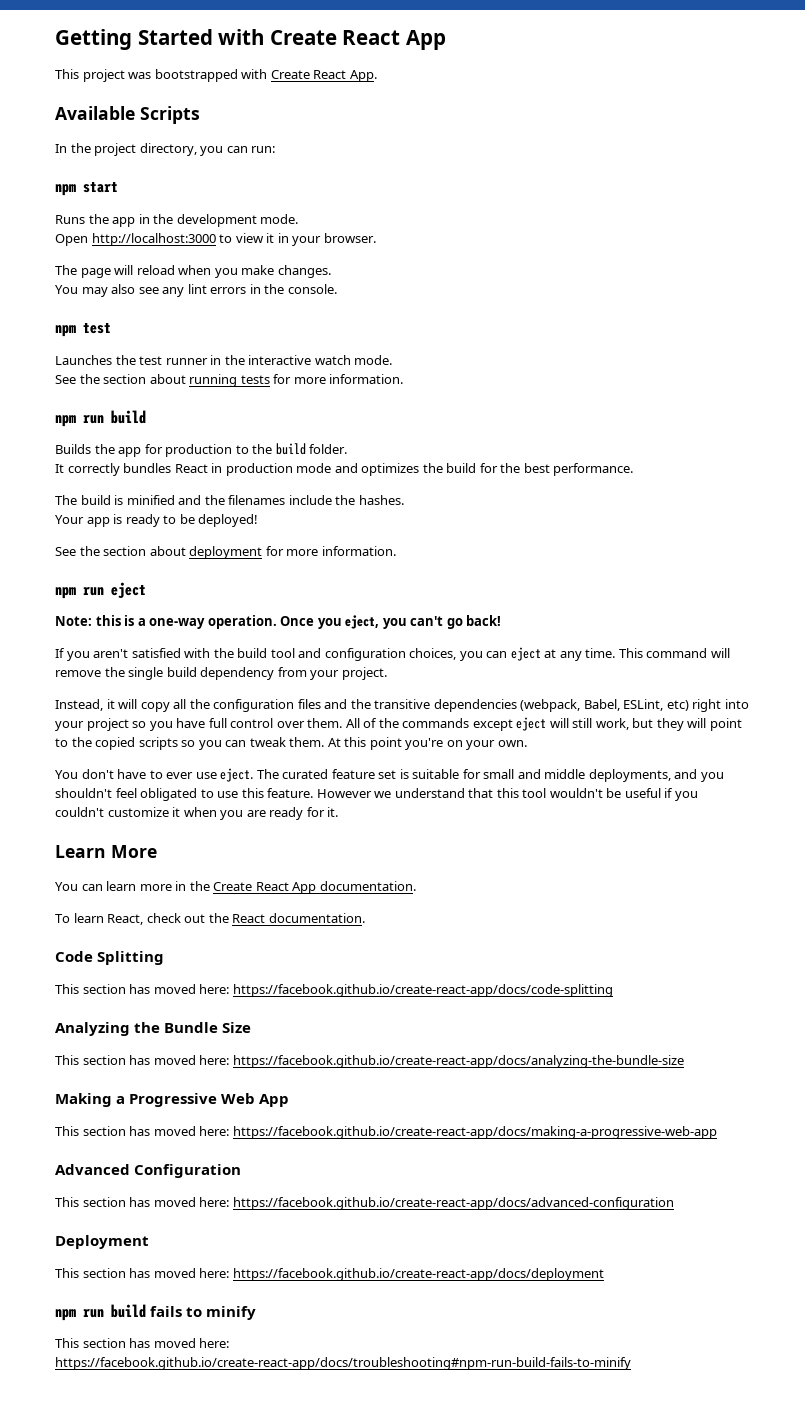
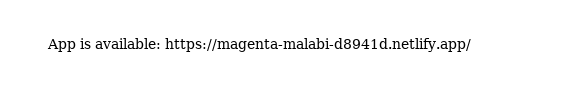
[55,29,446,50] [55,69,377,82] [55,106,200,124] [55,143,276,156] [55,182,118,196] [55,214,299,227] [55,233,376,246] [55,265,331,278] [55,284,337,297] [55,323,111,337] [55,355,393,365] [55,374,404,387] [55,410,146,427] [55,443,348,457] [55,463,634,476] [55,495,404,505] [55,514,259,527] [55,546,396,559] [55,582,146,599] [55,615,502,629] [55,647,730,661] [55,667,387,680] [55,699,749,712] [55,717,742,731] [55,737,527,750] [55,768,724,782] [55,788,698,801] [55,807,339,820] [55,845,157,858] [55,881,416,894] [55,913,365,925] [55,951,165,965] [55,984,613,997] [55,1022,252,1036] [55,1055,684,1068] [55,1093,290,1107] [55,1126,717,1139] [55,1164,242,1178] [55,1197,674,1210] [55,1235,149,1249] [55,1268,604,1281] [55,1304,257,1321] [55,1338,230,1348] [55,1357,631,1370] Getting Started with Create React App // This project was bootstrapped with Create React App. // Available Scripts // In the project directory, you can run: // npm start // Runs the app in the development mode. // Open http://localhost:3000 to view it in your browser. // The page will reload when you make changes. // You may also see any lint errors in the console. // npm test // Launches the test runner in the interactive watch mode. // See the section about running tests for more information. // npm run build // Builds the app for production to the build folder. // It correctly bundles React in production mode and optimizes the build for the best performance. // The build is minified and the filenames include the hashes. // Your app is ready to be deployed! // See the section about deployment for more information. // npm run eject // Note: this is a one-way operation. Once you eject, you can't go back! // If you aren't satisfied with the build tool and configuration choices, you can eject at any time. This command will remove the single build dependency from your project. // Instead, it will copy all the configuration files and the transitive dependencies (webpack, Babel, ESLint, etc) right into your project so you have full control over them. All of the commands except eject will still work, but they will point to the copied scripts so you can tweak them. At this point you're on your own. // You don't have to ever use eject. The curated feature set is suitable for small and middle deployments, and you shouldn't feel obligated to use this feature. However we understand that this tool wouldn't be useful if you couldn't customize it when you are ready for it. // Learn More // You can learn more in the Create React App documentation. // To learn React, check out the React documentation. // Code Splitting // This section has moved here: https://facebook.github.io/create-react-app/docs/code-splitting // Analyzing the Bundle Size // This section has moved here: https://facebook.github.io/create-react-app/docs/analyzing-the-bundle-size // Making a Progressive Web App // This section has moved here: https://facebook.github.io/create-react-app/docs/making-a-progressive-web-app // Advanced Configuration // This section has moved here: https://facebook.github.io/create-react-app/docs/advanced-configuration // Deployment // This section has moved here: https://facebook.github.io/create-react-app/docs/deployment // npm run build fails to minify // This section has moved here: https://facebook.github.io/create-react-app/docs/troubleshooting#npm-run-build-fails-to-minify -> [47,38,471,52] App is available: https://magenta-malabi-d8941d.netlify.app/

